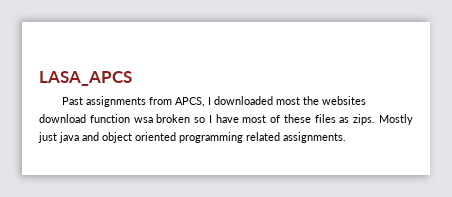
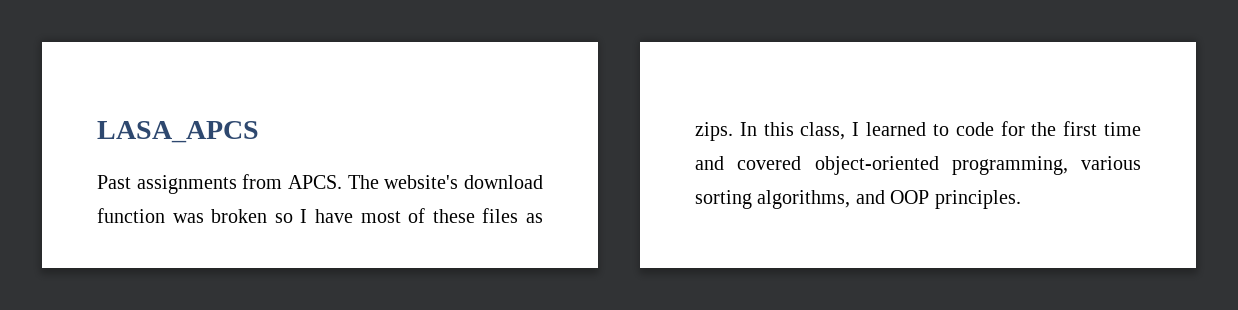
[175,96,367,107] APCS, I downloaded most the websites -> [288,175,459,189] APCS. The website's
[133,117,153,123] wsa -> [172,213,204,223] was
[379,114,414,125] [38,132,346,143] Mostly just java and object oriented programming related assignments. -> [739,121,1141,140] [695,156,1141,175] [695,190,1021,209] In this class, I learned to code for the first time and covered object-oriented programming, various sorting algorithms, and OOP principles.

